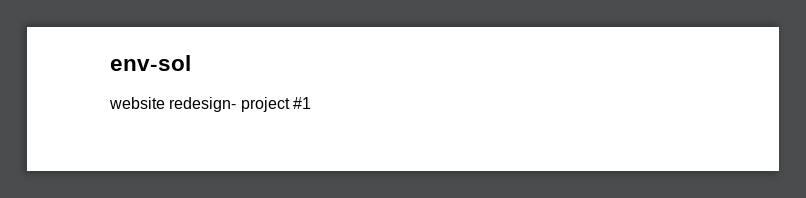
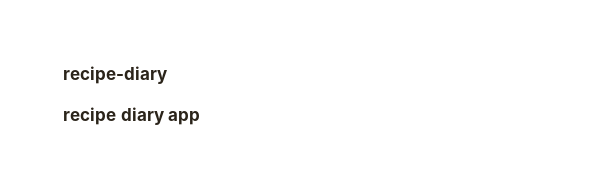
[110,55,191,71] [109,97,311,112] env-sol // website redesign- project #1 -> [63,66,167,84] [63,107,201,125] recipe-diary // recipe diary app

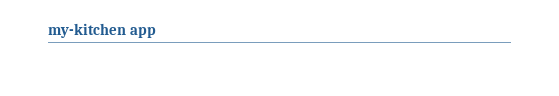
[63,66,167,84] [63,107,164,125] recipe-diary // recipe diary -> [48,23,126,38] my-kitchen

